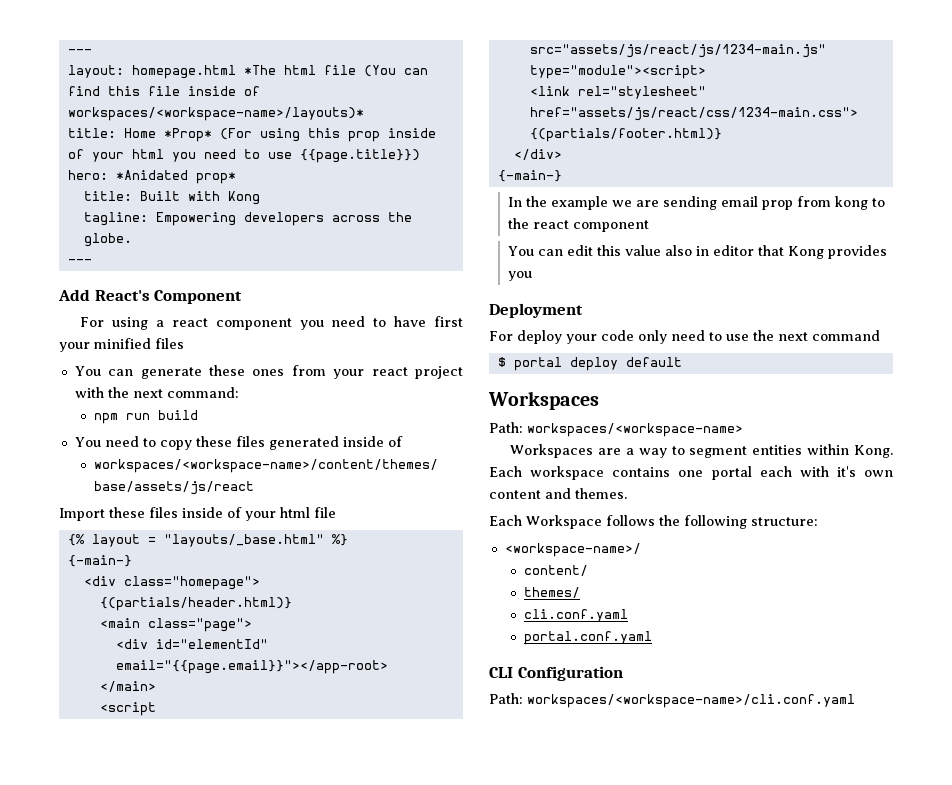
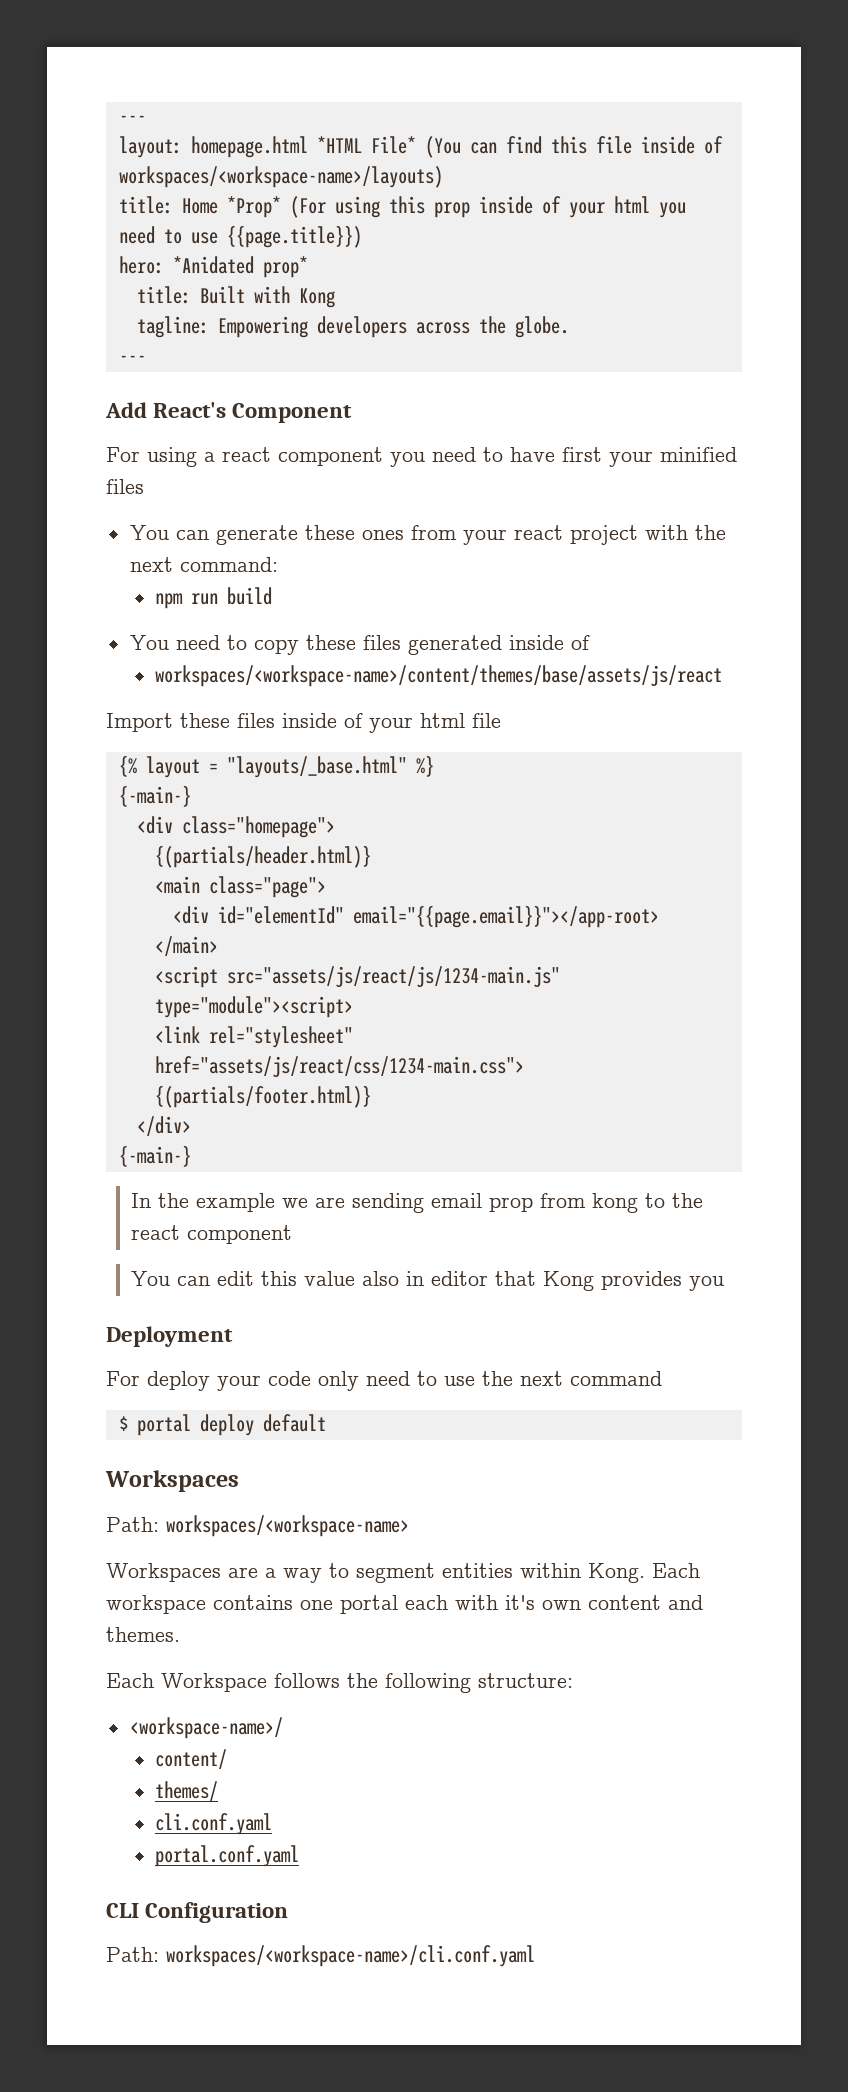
[243,65,356,75] *The html file -> [316,136,416,154] *HTML File*
[67,107,364,121] workspaces/<workspace-name>/layouts)* -> [118,166,443,188] workspaces/<workspace-name>/layouts)

